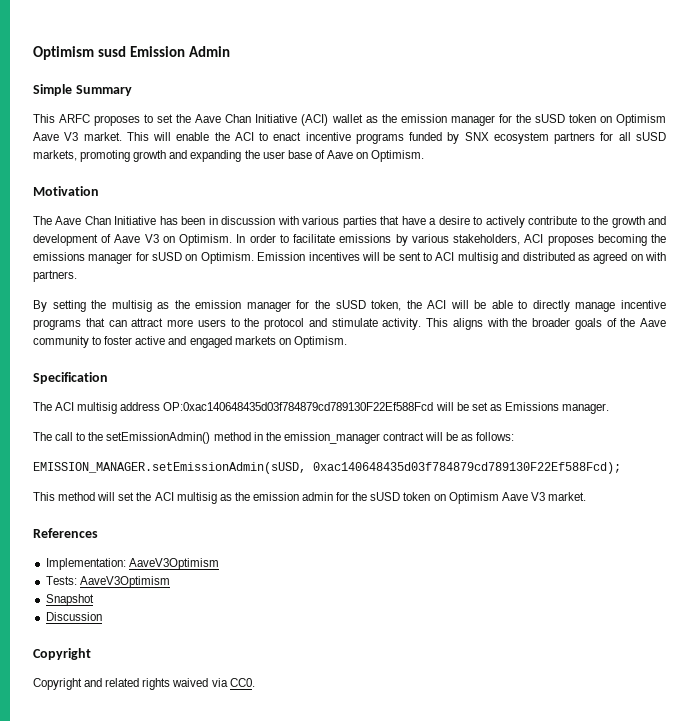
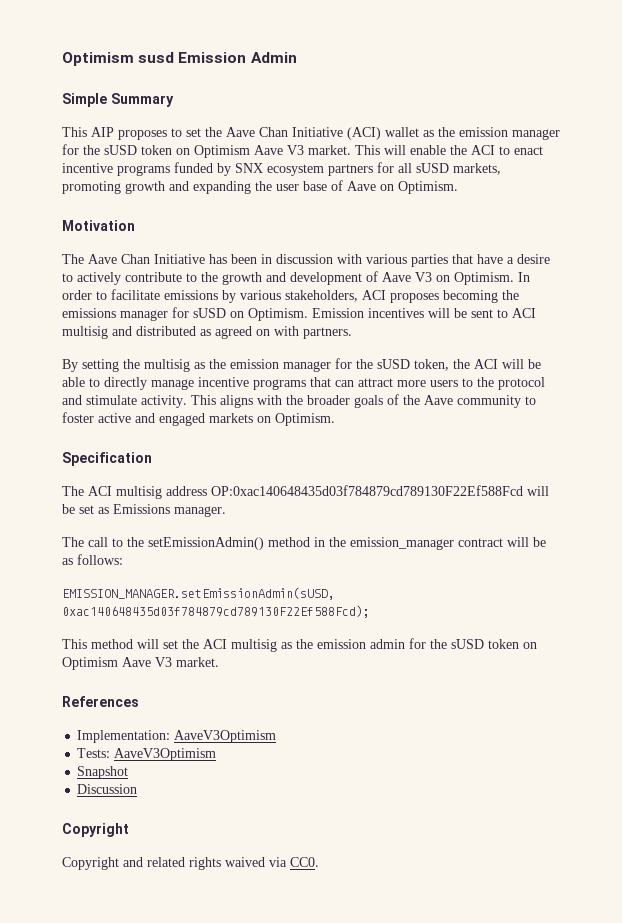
[59,114,91,123] ARFC -> [91,127,114,137] AIP

